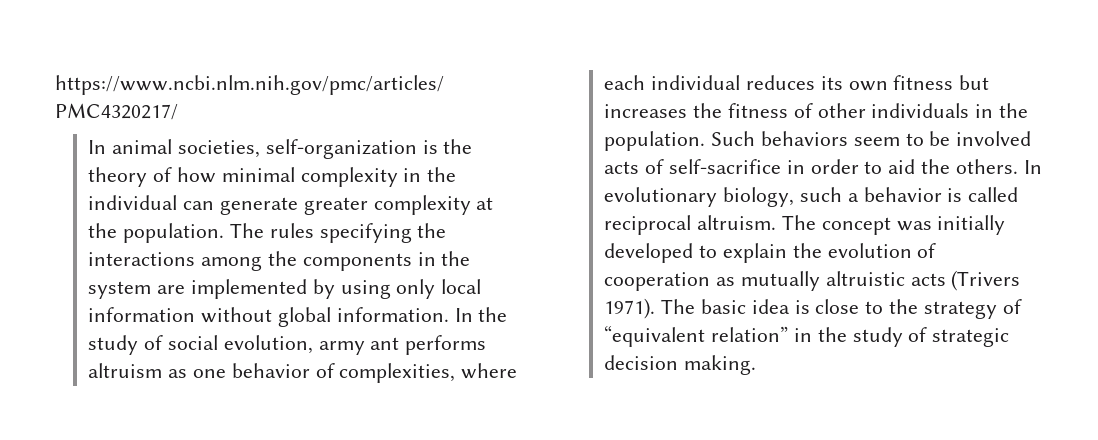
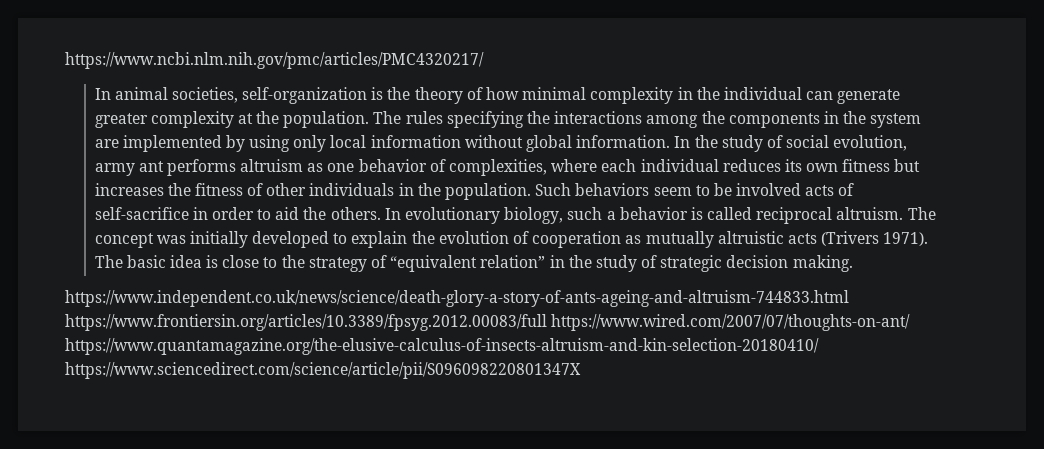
(757, 365) none -> [65,290,849,307] [65,314,911,331] [65,338,819,355] [65,362,581,379] // https://www.independent.co.uk/news/science/death-glory-a-story-of-ants-ageing-and-altruism-744833.html https://www.frontiersin.org/articles/10.3389/fpsyg.2012.00083/full https://www.wired.com/2007/07/thoughts-on-ant/ https://www.quantamagazine.org/the-elusive-calculus-of-insects-altruism-and-kin-selection-20180410/ https://www.sciencedirect.com/science/article/pii/S096098220801347X

